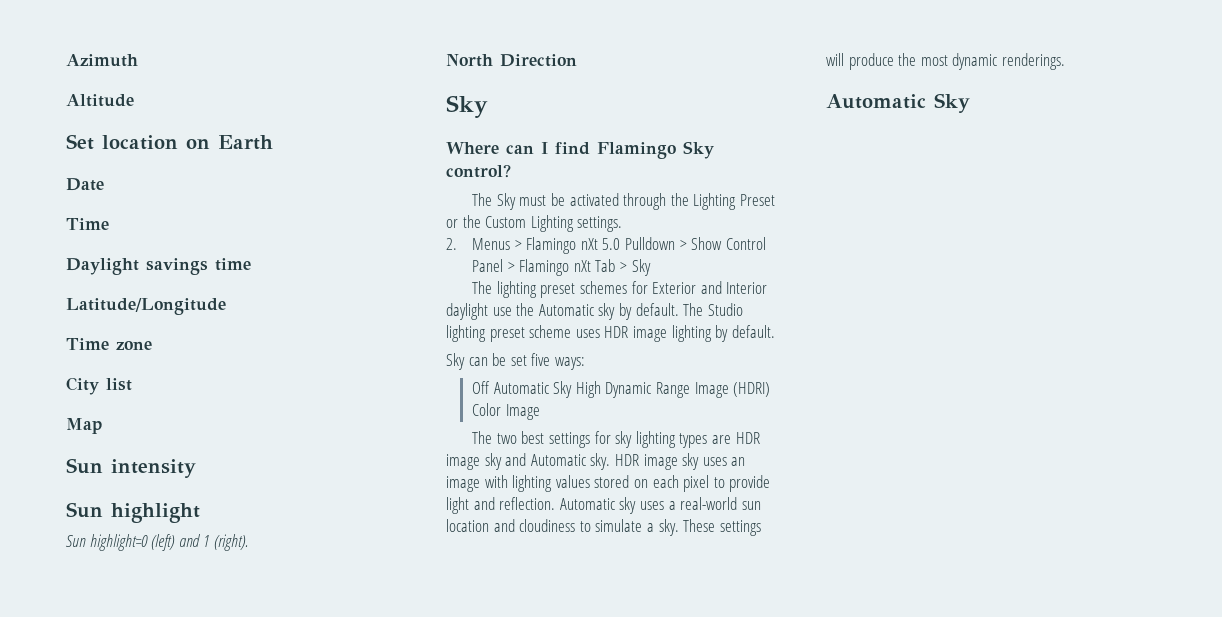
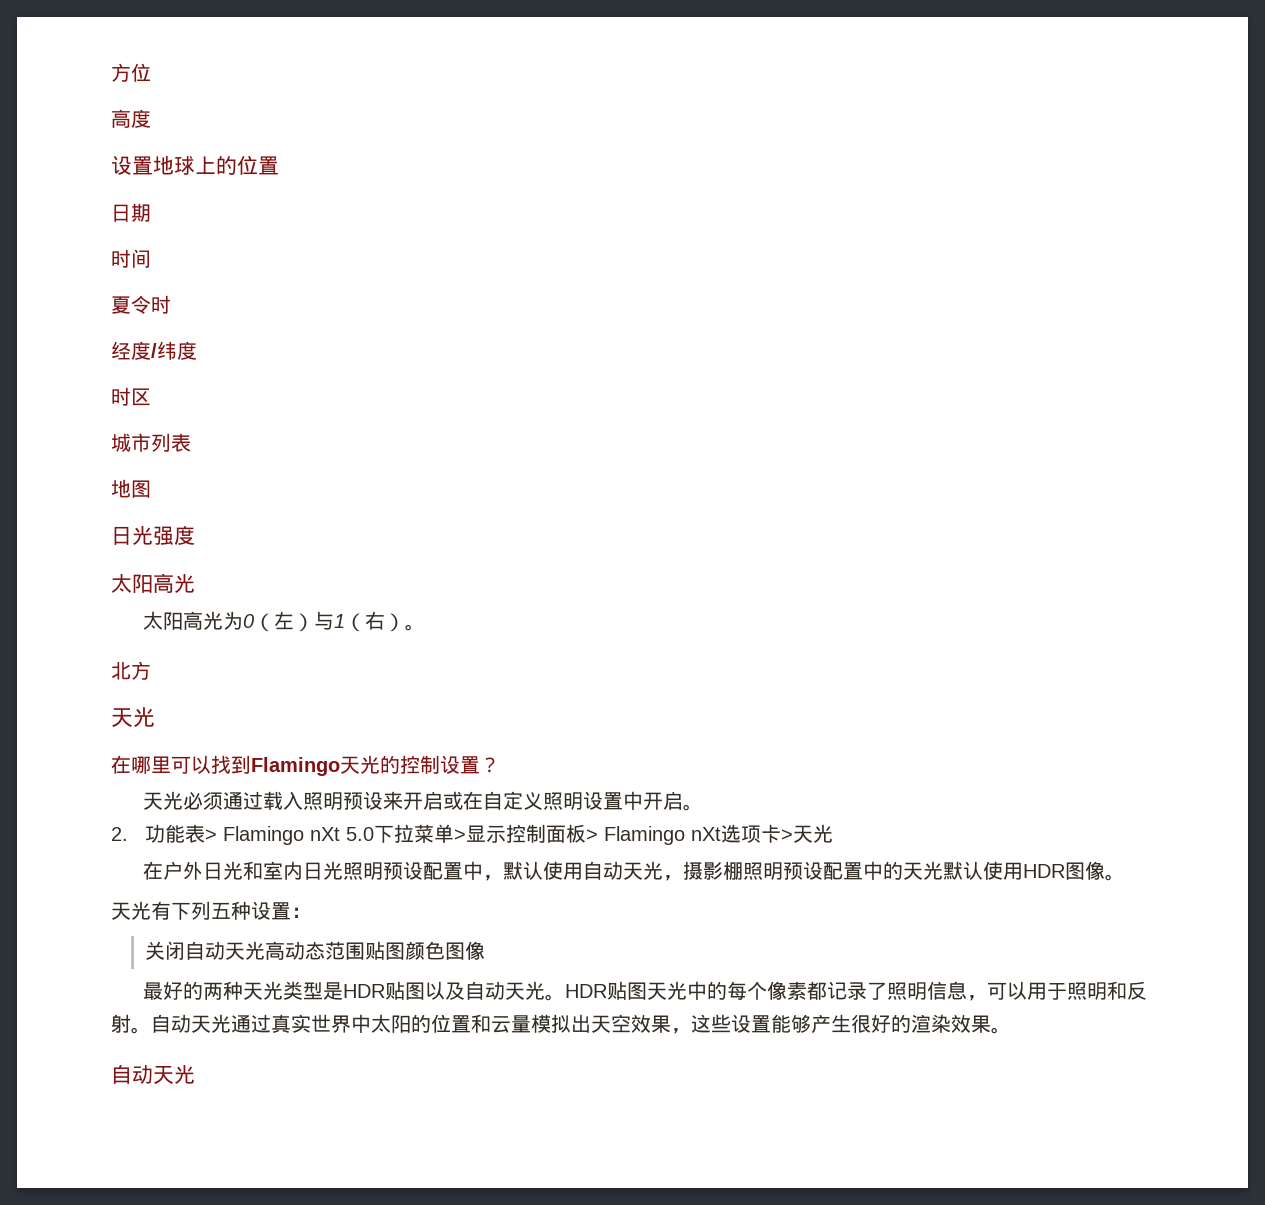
[66,54,138,67] [66,94,134,107] [66,134,273,150] [66,178,104,191] [66,218,109,230] [66,258,251,275] [66,298,226,315] [66,338,152,350] [66,377,132,395] [66,418,102,434] [66,458,196,478] [66,502,200,523] [66,534,248,551] [446,54,577,67] [446,95,488,118] [446,141,714,159] [446,164,511,178] [472,193,775,210] [446,215,623,232] Azimuth // Altitude // Set location on Earth // Date // Time // Daylight savings time // Latitude/Longitude // Time zone // City list // Map // Sun intensity // Sun highlight // Sun highlight=0 (left) and 1 (right). // North Direction // Sky // Where can I find Flamingo Sky control? // The Sky must be activated through the Lighting Preset or the Custom Lighting settings. -> [111,63,151,82] [111,109,151,128] [111,155,279,175] [111,203,151,222] [111,249,151,268] [111,295,171,314] [111,341,197,360] [111,387,151,406] [111,433,191,452] [111,479,151,498] [111,525,195,545] [111,573,195,593] [143,611,426,632] [111,661,151,680] [111,707,155,728] [111,755,500,776] [143,791,704,811] 方位 // 高度 // 设置地球上的位置 // 日期 // 时间 // 夏令时 // 经度/纬度 // 时区 // 城市列表 // 地图 // 日光强度 // 太阳高光 // 太阳高光为0（左）与1（右）。 // 北方 // 天光 // 在哪里可以找到Flamingo天光的控制设置？ // 天光必须通过载入照明预设来开启或在自定义照明设置中开启。
[472,238,511,250] Menus -> [144,824,205,843] 功能表
[625,237,766,250] [472,259,651,276] [472,281,768,298] [446,303,743,320] [446,325,775,342] [446,353,585,370] [472,381,771,398] [472,403,540,420] [472,431,760,448] [446,453,746,470] [446,475,771,492] [446,497,761,514] [446,519,761,536] [826,53,1065,70] [826,93,970,113] Pulldown > Show Control Panel > Flamingo nXt Tab > Sky // The lighting preset schemes for Exterior and Interior daylight use the Automatic sky by default. The Studio lighting preset scheme uses HDR image lighting by default. // Sky can be set five ways: // Off Automatic Sky High Dynamic Range Image (HDRI) Color Image // The two best settings for sky lighting types are HDR image sky and Automatic sky. HDR image sky uses an image with lighting values stored on each pixel to provide light and reflection. Automatic sky uses a real-world sun location and cloudiness to simulate a sky. These settings will produce the most dynamic renderings. // Automatic Sky -> [373,824,833,845] [143,861,1126,881] [111,901,311,920] [144,941,485,960] [143,981,1148,1001] [111,1014,1011,1034] [111,1064,195,1084] 下拉菜单>显示控制面板> Flamingo nXt选项卡>天光 // 在户外日光和室内日光照明预设配置中，默认使用自动天光，摄影棚照明预设配置中的天光默认使用HDR图像。 // 天光有下列五种设置： // 关闭自动天光高动态范围贴图颜色图像 // 最好的两种天光类型是HDR贴图以及自动天光。HDR贴图天光中的每个像素都记录了照明信息，可以用于照明和反射。自动天光通过真实世界中太阳的位置和云量模拟出天空效果，这些设置能够产生很好的渲染效果。 // 自动天光

